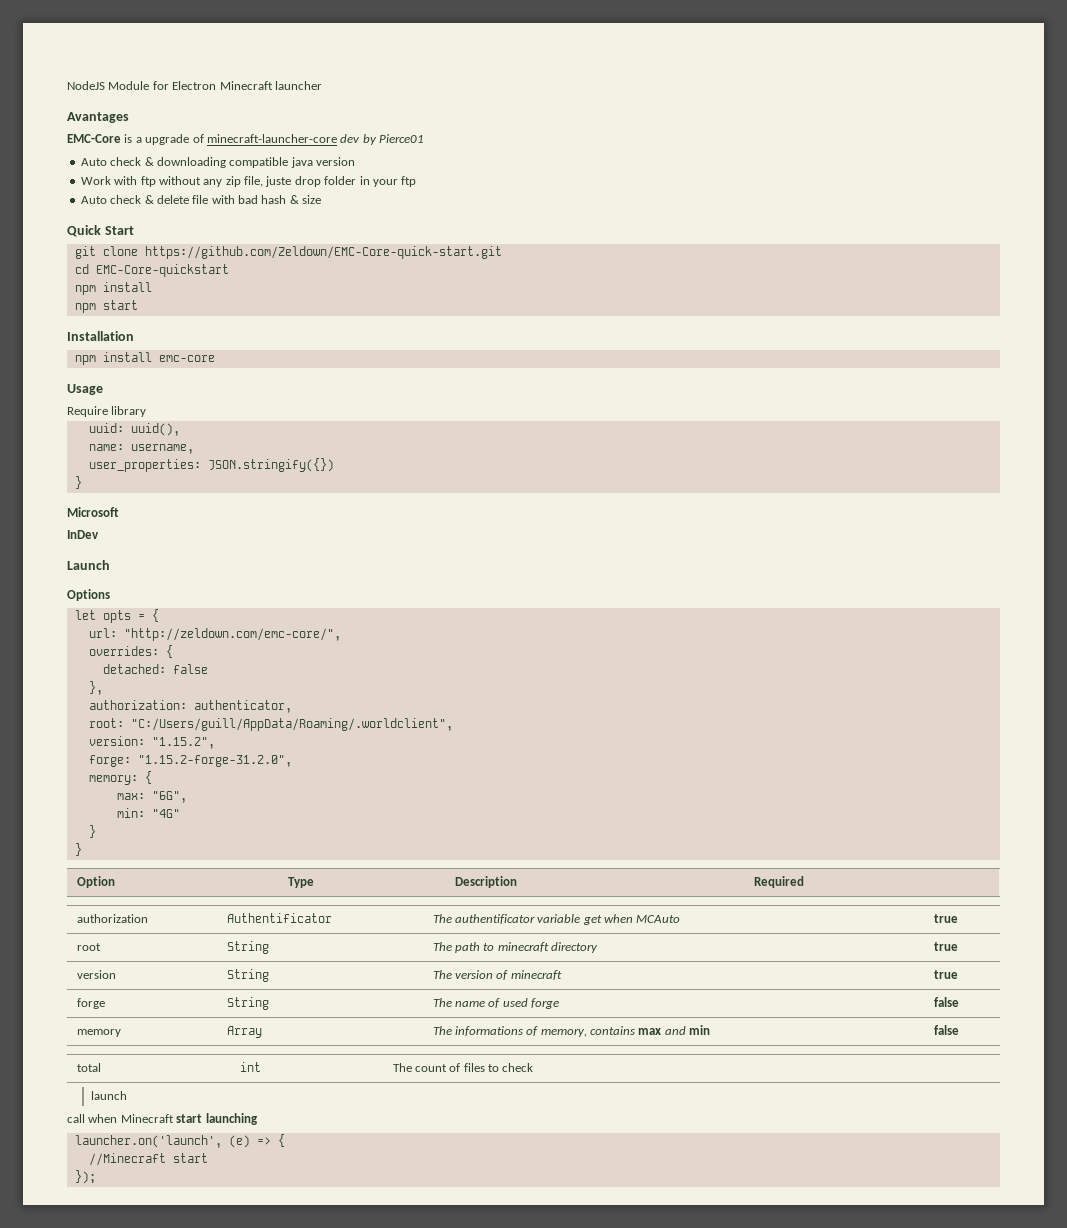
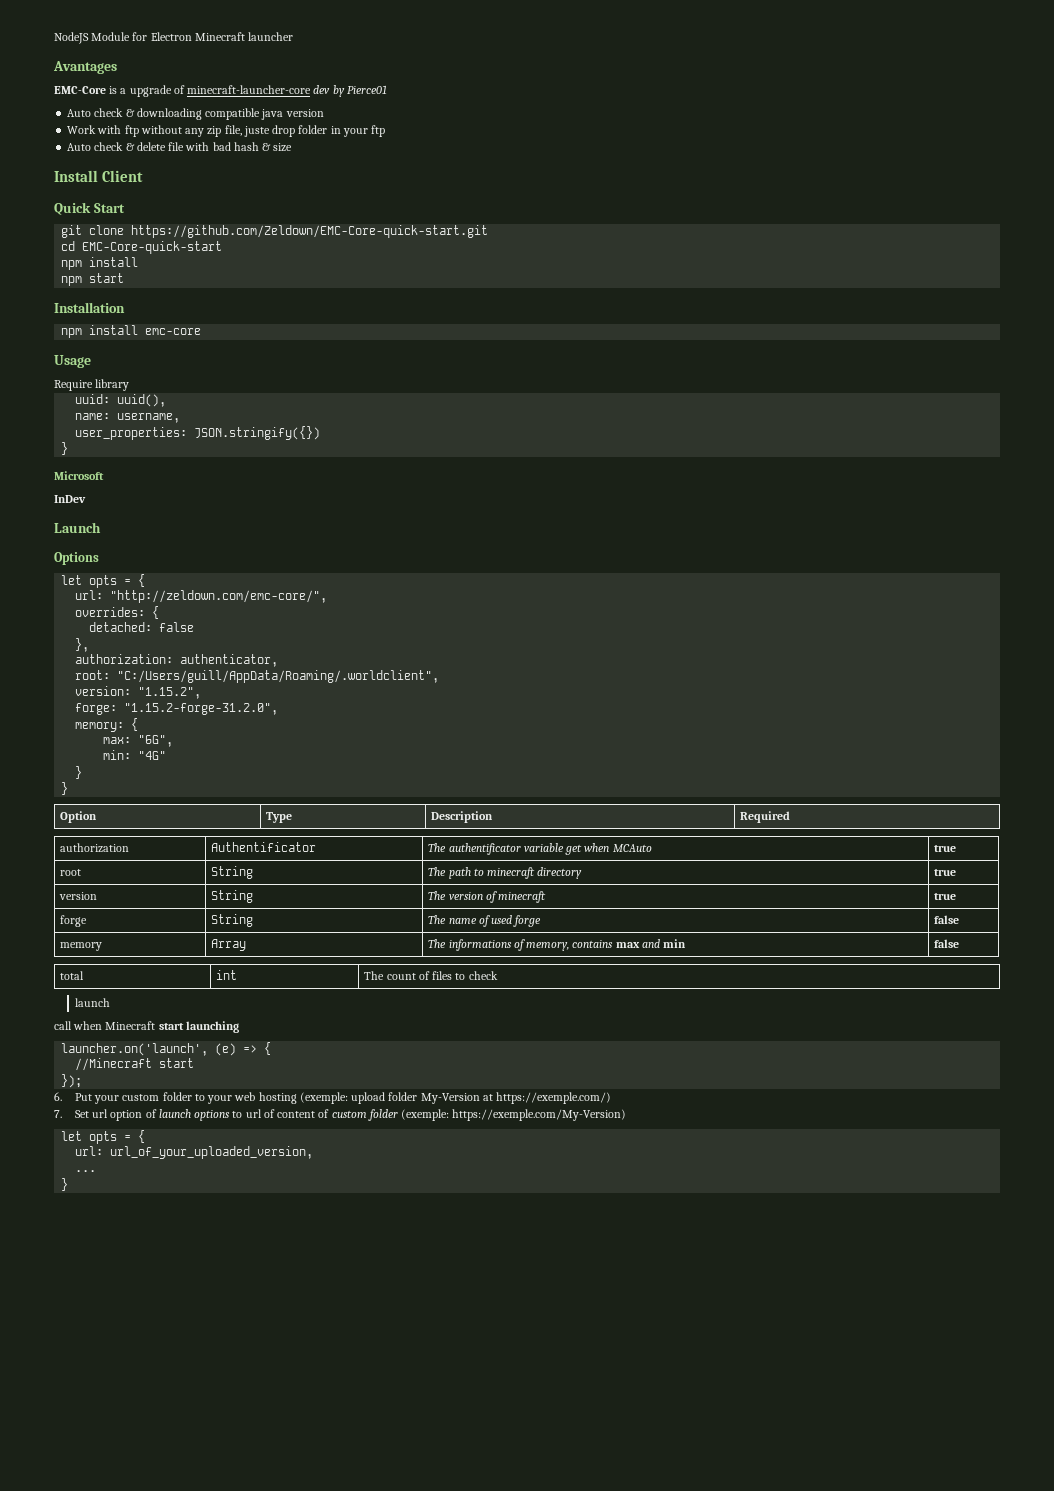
(322, 199) none -> [54,170,144,182] // Install Client
[95,264,229,277] EMC-Core-quickstart -> [82,241,223,254] EMC-Core-quick-start
(96, 1177) none -> [54,1092,612,1104] [54,1109,627,1121] [61,1130,146,1144] [75,1146,314,1159] [75,1170,97,1172] [61,1178,69,1191] // 6. Put your custom folder to your web hosting (exemple: upload folder My-Version at https://exemple.com/) // 7. Set url option of launch options to url of content of custom folder (exemple: https://exemple.com/My-Version) // let opts = { // url: url_of_your_uploaded_version, // ... // }

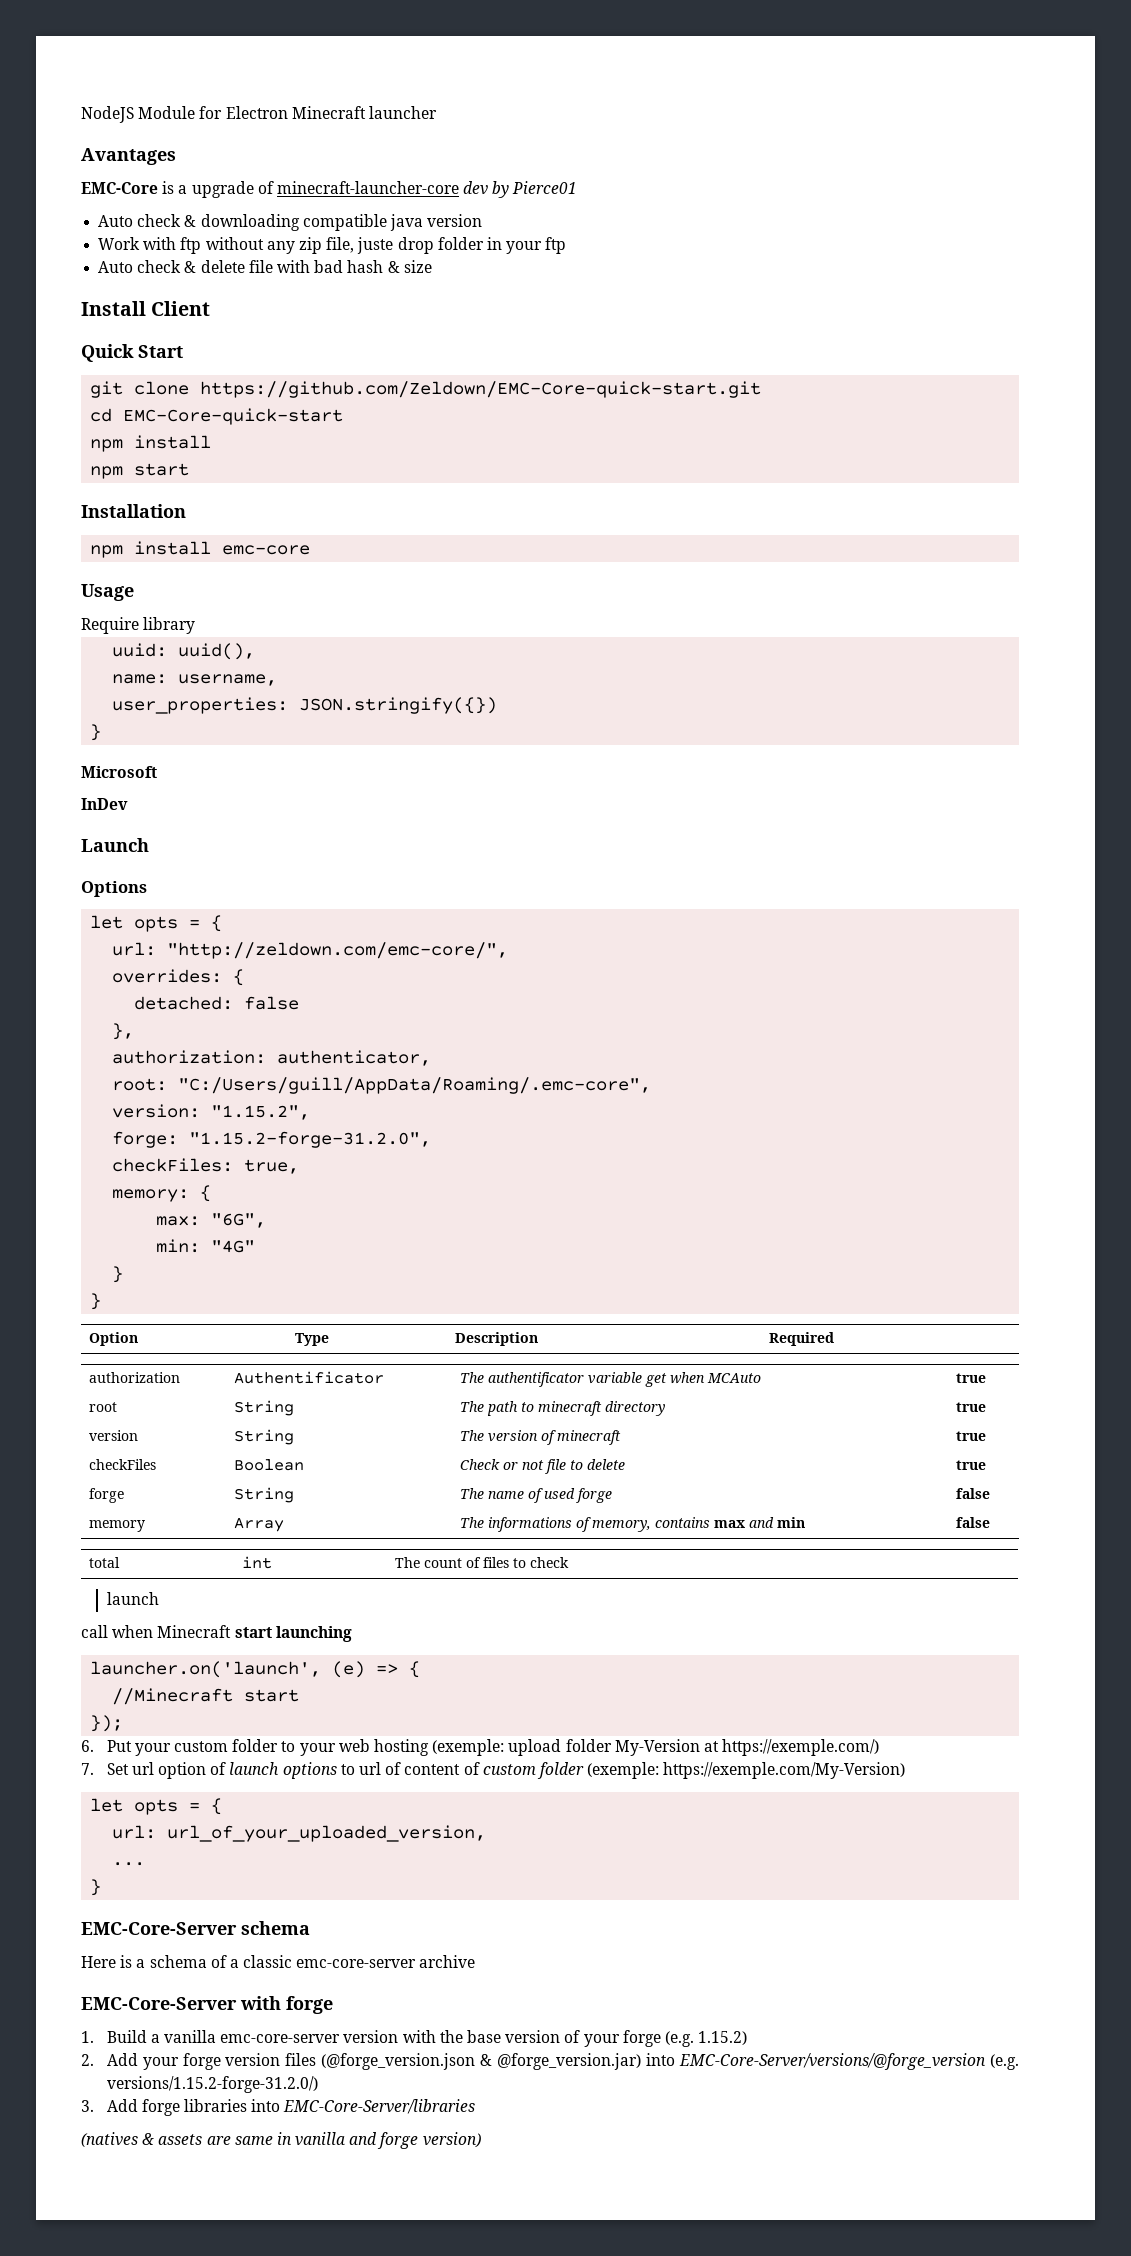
[117,670,440,683] "C:/Users/guill/AppData/Roaming/.worldclient", -> [178,1077,652,1094] "C:/Users/guill/AppData/Roaming/.emc-core",
(279, 709) none -> [112,1158,300,1174] // checkFiles: true,
(957, 896) none -> [89,1459,157,1470] [234,1459,305,1471] [460,1459,626,1474] [956,1460,987,1470] // checkFiles | Boolean | Check or not file to delete | true
(69, 1184) none -> [81,1921,310,1935] [81,1955,476,1968] [81,1996,333,2014] [81,2030,748,2047] [81,2053,1019,2070] [106,2076,318,2093] [81,2099,476,2116] [81,2132,481,2149] // EMC-Core-Server schema // Here is a schema of a classic emc-core-server archive // EMC-Core-Server with forge // 1. Build a vanilla emc-core-server version with the base version of your forge (e.g. 1.15.2) // 2. Add your forge version files (@forge_version.json & @forge_version.jar) into EMC-Core-Server/versions/@forge_version (e.g. versions/1.15.2-forge-31.2.0/) // 3. Add forge libraries into EMC-Core-Server/libraries // (natives & assets are same in vanilla and forge version)

